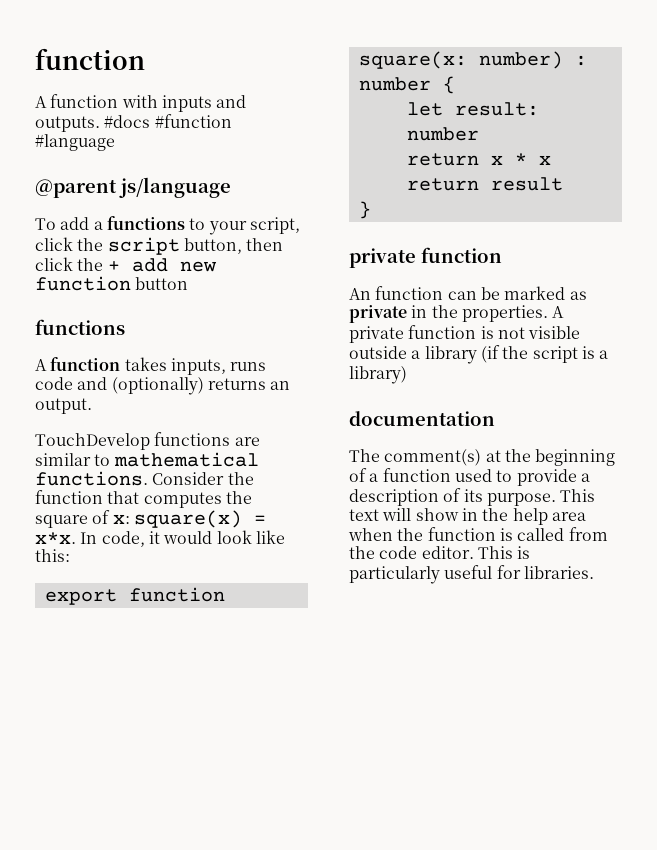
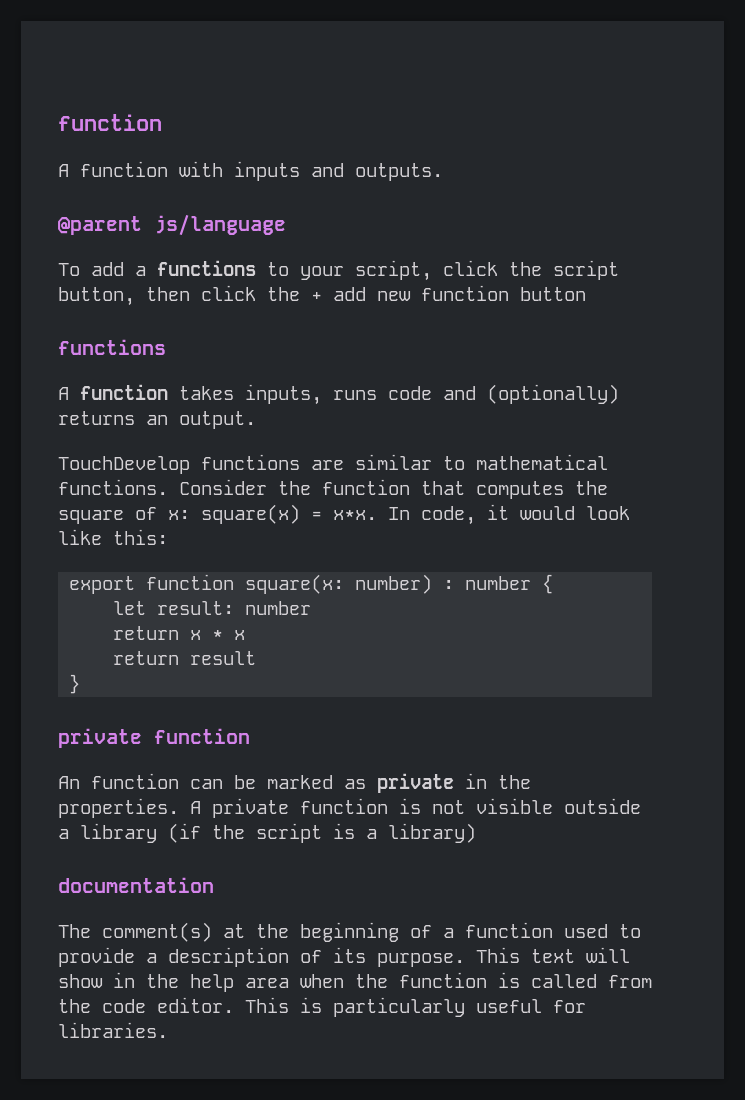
[104,114,232,128] [35,134,115,151] #docs #function #language -> (443, 172) none

